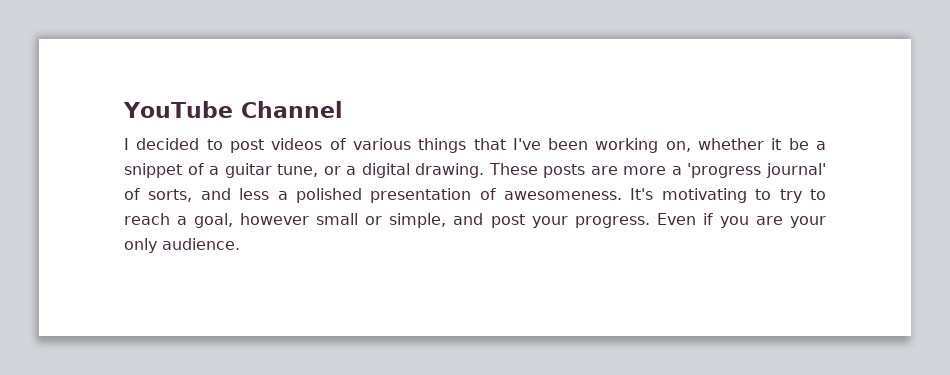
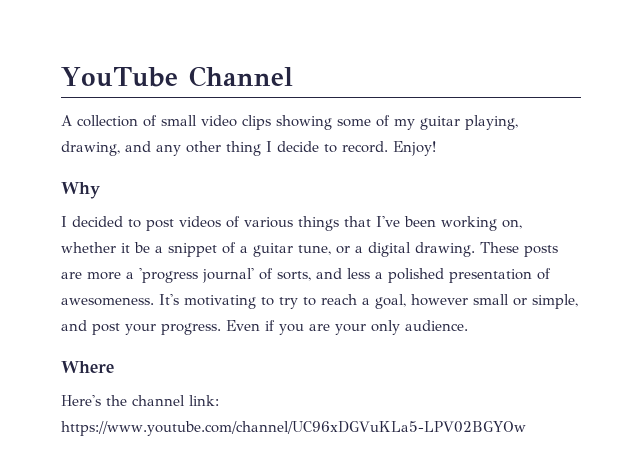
(343, 109) none -> [61,115,518,130] [61,141,436,156] [61,182,100,199] // A collection of small video clips showing some of my guitar playing, drawing, and any other thing I decide to record. Enjoy! // Why
(240, 244) none -> [61,361,114,373] [61,395,219,406] [61,421,526,436] // Where // Here's the channel link: https://www.youtube.com/channel/UC96xDGVuKLa5-LPV02BGYOw

